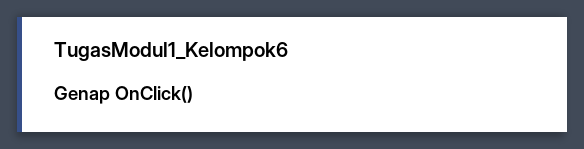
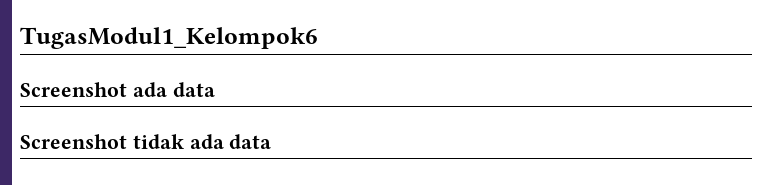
[54,86,193,104] Genap OnClick() -> [20,82,215,97] [20,134,272,149] Screenshot ada data // Screenshot tidak ada data

